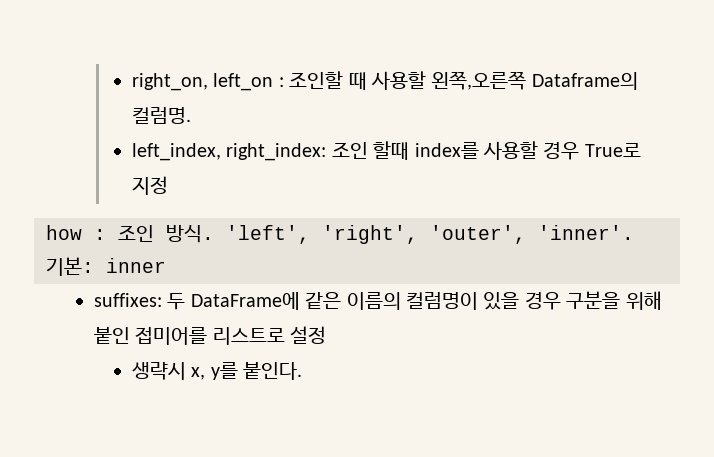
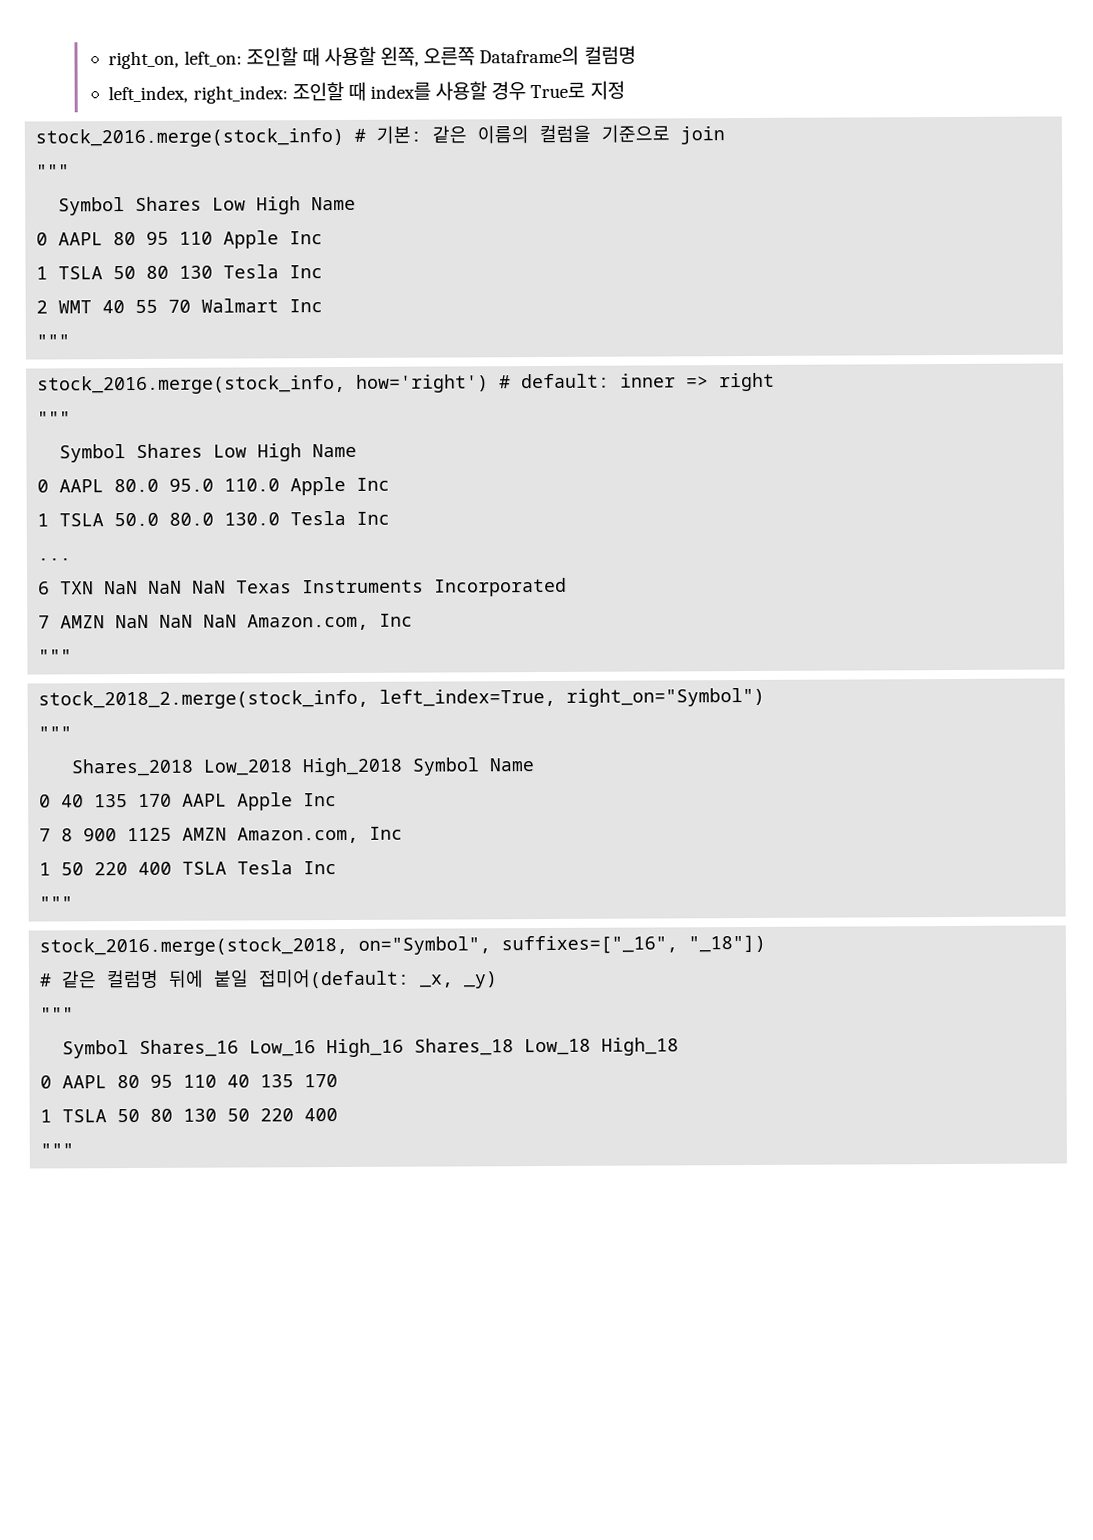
[213,73,284,91] left_on : -> [183,50,242,67] left_on:
[431,71,638,90] [131,107,191,124] 왼쪽,오른쪽 Dataframe의 컬럼명. -> [380,45,636,67] 왼쪽, 오른쪽 Dataframe의 컬럼명
[331,141,410,160] 조인 할때 -> [291,81,366,102] 조인할 때
[46,224,634,244] [46,257,166,276] [93,291,662,310] [93,326,327,345] [131,362,303,380] how : 조인 방식. 'left', 'right', 'outer', 'inner'. 기본: inner // suffixes: 두 DataFrame에 같은 이름의 컬럼명이 있을 경우 구분을 위해 붙인 접미어를 리스트로 설정 // 생략시 x, y를 붙인다. -> [35,124,726,148] [36,164,71,178] [58,196,357,216] [36,230,324,249] [36,264,324,280] [36,298,324,314] [36,334,71,348] [37,372,776,395] [37,411,72,425] [59,443,358,463] [37,476,391,496] [37,510,391,527] [37,557,72,561] [38,577,568,597] [38,613,414,631] [38,649,73,663] [38,687,766,710] [38,726,73,740] [71,757,536,777] [39,792,338,811] [39,826,404,844] [39,860,338,876] [39,896,74,910] [39,934,767,957] [39,968,499,989] [40,1007,75,1021] [62,1037,680,1059] [40,1074,339,1089] [40,1108,339,1123] [40,1143,75,1157] stock_2016.merge(stock_info) # 기본: 같은 이름의 컬럼을 기준으로 join // """ // Symbol Shares Low High Name // 0 AAPL 80 95 110 Apple Inc // 1 TSLA 50 80 130 Tesla Inc // 2 WMT 40 55 70 Walmart Inc // """ // stock_2016.merge(stock_info, how='right') # default: inner => right // """ // Symbol Shares Low High Name // 0 AAPL 80.0 95.0 110.0 Apple Inc // 1 TSLA 50.0 80.0 130.0 Tesla Inc // ... // 6 TXN NaN NaN NaN Texas Instruments Incorporated // 7 AMZN NaN NaN NaN Amazon.com, Inc // """ // stock_2018_2.merge(stock_info, left_index=True, right_on="Symbol") // """ // Shares_2018 Low_2018 High_2018 Symbol Name // 0 40 135 170 AAPL Apple Inc // 7 8 900 1125 AMZN Amazon.com, Inc // 1 50 220 400 TSLA Tesla Inc // """ // stock_2016.merge(stock_2018, on="Symbol", suffixes=["_16", "_18"]) // # 같은 컬럼명 뒤에 붙일 접미어(default: _x, _y) // """ // Symbol Shares_16 Low_16 High_16 Shares_18 Low_18 High_18 // 0 AAPL 80 95 110 40 135 170 // 1 TSLA 50 80 130 50 220 400 // """

